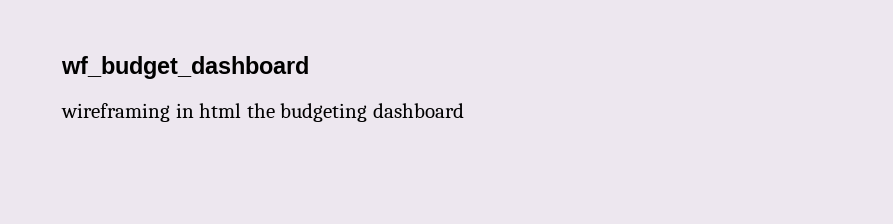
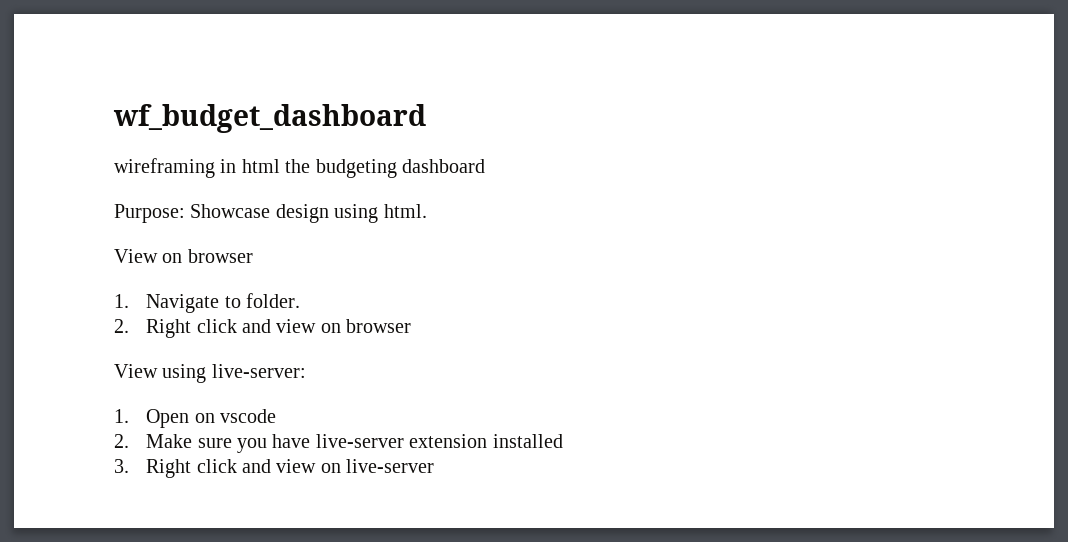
(464, 110) none -> [114,204,427,223] [114,249,253,263] [114,293,300,313] [114,319,412,338] [114,364,306,383] [114,409,276,428] [114,434,563,453] [114,459,435,478] // Purpose: Showcase design using html. // View on browser // 1. Navigate to folder. // 2. Right click and view on browser // View using live-server: // 1. Open on vscode // 2. Make sure you have live-server extension installed // 3. Right click and view on live-server

